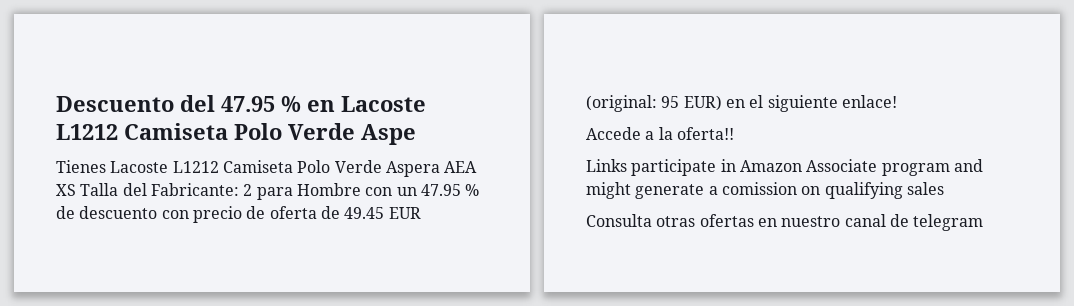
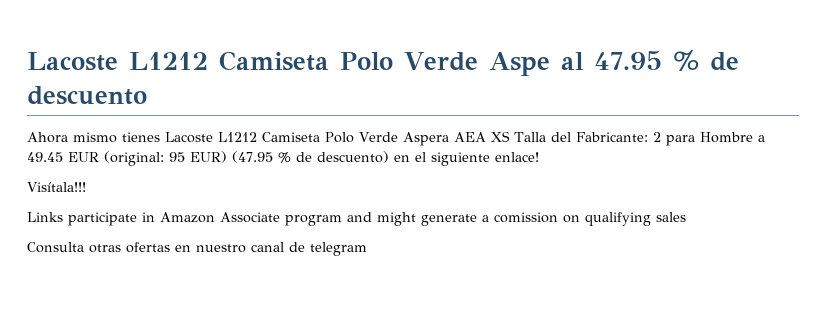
[56,95,335,112] Descuento del 47.95 % en -> (27, 61) none
[56,160,106,173] // Tienes -> [560,50,739,71] [27,86,147,105] [27,132,160,143] al 47.95 % de descuento // Ahora mismo tienes
[365,184,480,196] [56,206,340,223] con un 47.95 % de descuento con precio de oferta de -> [757,135,765,142] a
(722, 103) none -> [232,151,389,163] (47.95 % de descuento)
[586,127,734,140] Accede a la oferta!! -> [27,182,86,192] Visítala!!!

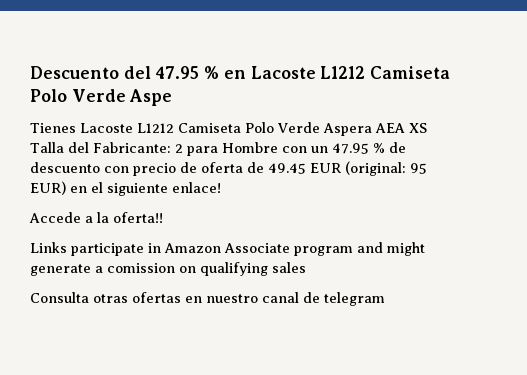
(27, 61) none -> [30,66,246,79] Descuento del 47.95 % en
[560,50,739,71] [27,86,147,105] [27,132,160,143] al 47.95 % de descuento // Ahora mismo tienes -> [30,123,76,133] // Tienes
[757,135,765,142] a -> [281,142,406,154] [30,162,264,176] con un 47.95 % de descuento con precio de oferta de
[232,151,389,163] (47.95 % de descuento) -> (66, 188) none
[27,182,86,192] Visítala!!! -> [29,212,163,223] Accede a la oferta!!

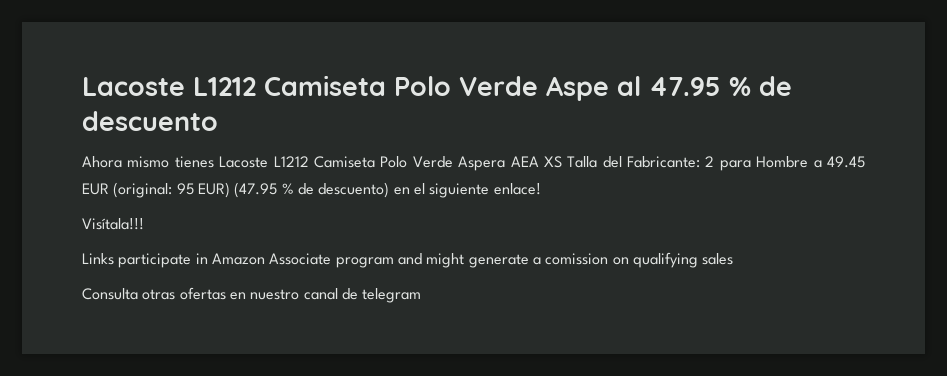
[30,66,246,79] Descuento del 47.95 % en -> (82, 86) none
[30,123,76,133] // Tienes -> [617,76,792,96] [82,111,218,131] [82,156,214,168] al 47.95 % de descuento // Ahora mismo tienes
[281,142,406,154] [30,162,264,176] con un 47.95 % de descuento con precio de oferta de -> [813,160,822,168] a
(66, 188) none -> [234,182,390,198] (47.95 % de descuento)
[29,212,163,223] Accede a la oferta!! -> [82,218,144,230] Visítala!!!

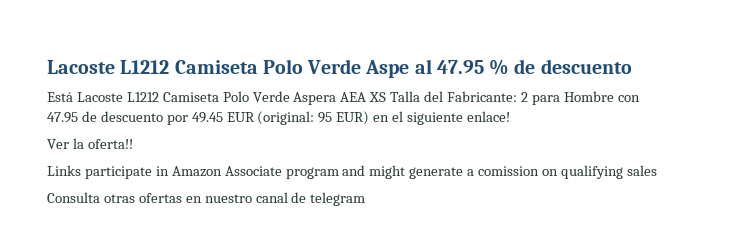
[82,156,214,168] Ahora mismo tienes -> [47,92,73,102] Está
[813,160,822,168] a -> [617,95,640,102] [47,111,188,125] con 47.95 de descuento por
[234,182,390,198] (47.95 % de descuento) -> (370, 118) none
[82,218,144,230] Visítala!!! -> [47,138,133,149] Ver la oferta!!

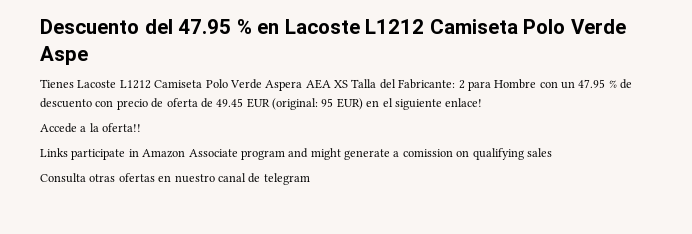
(47, 67) none -> [40,19,280,34] Descuento del 47.95 % en
[414,59,632,75] [47,92,73,102] al 47.95 % de descuento // Está -> [40,79,74,88] // Tienes
[47,111,188,125] 47.95 de descuento por -> [561,79,633,89] [40,98,213,110] un 47.95 % de descuento con precio de oferta de
[47,139,69,149] Ver -> [40,123,87,133] Accede a

